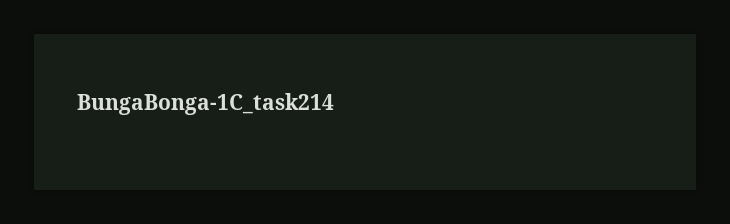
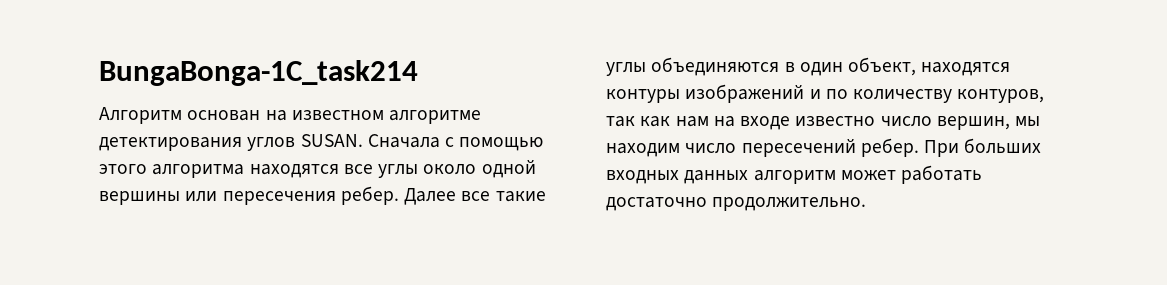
(334, 104) none -> [99,107,482,124] [99,134,544,151] [99,159,536,178] [99,186,546,205] [606,57,1011,76] [606,84,1045,103] [606,116,1041,130] [606,138,1042,157] [606,165,983,184] [606,197,867,211] // Алгоритм основан на известном алгоритме детектирования углов SUSAN. Сначала с помощью этого алгоритма находятся все углы около одной вершины или пересечения ребер. Далее все такие углы объединяются в один объект, находятся контуры изображений и по количеству контуров, так как нам на входе известно число вершин, мы находим число пересечений ребер. При больших входных данных алгоритм может работать достаточно продолжительно.

